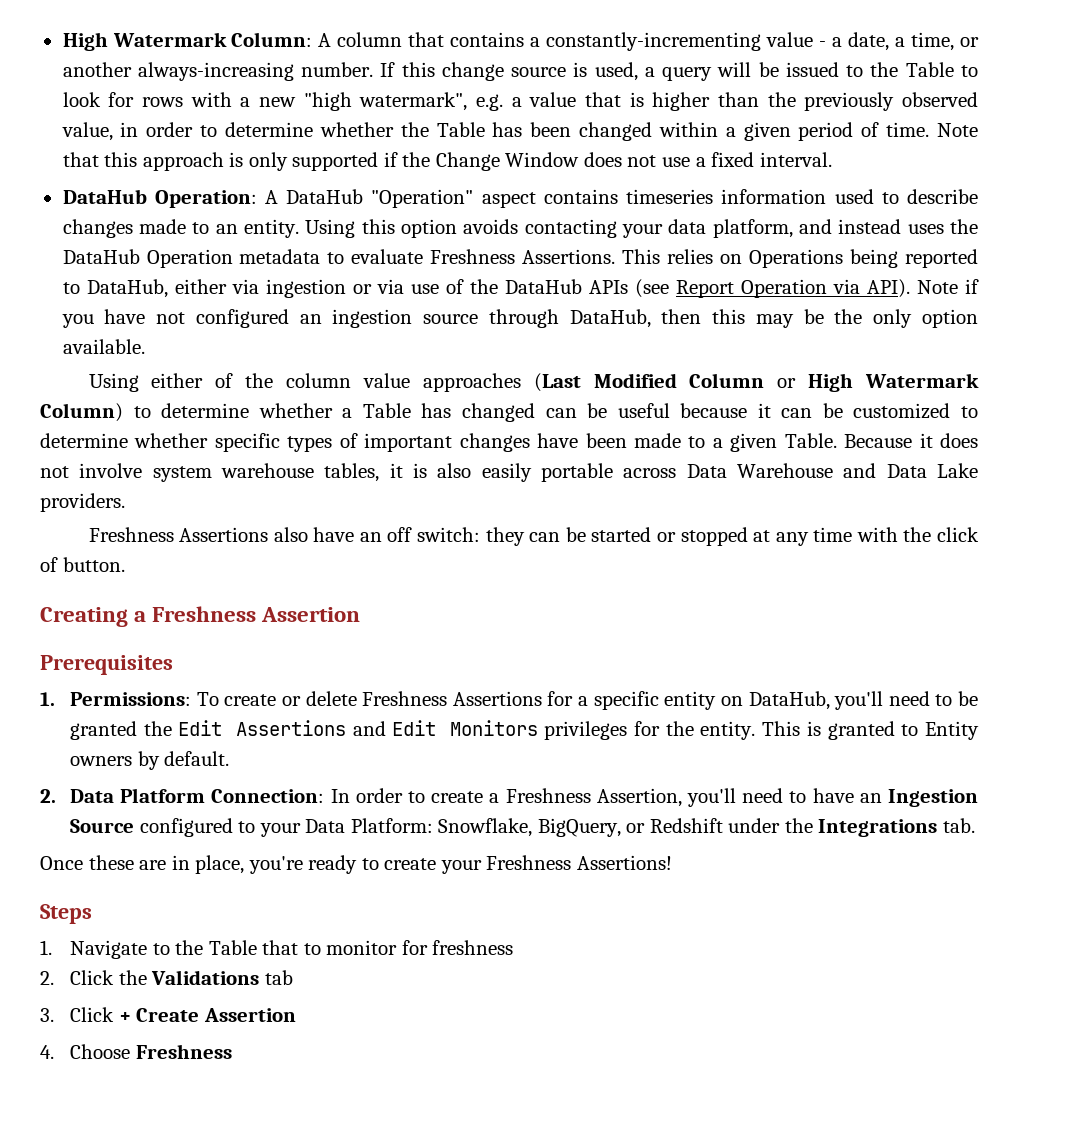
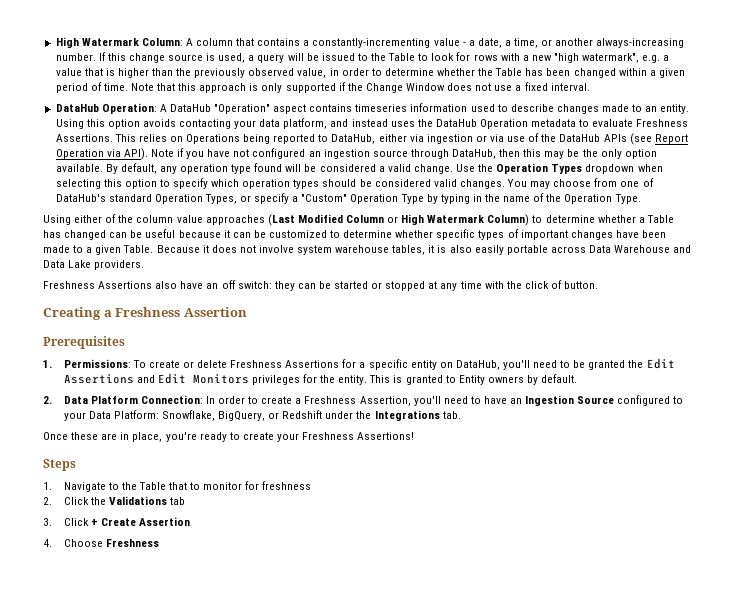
(145, 346) none -> [105,163,663,174] [55,178,654,189] [55,193,641,204] By default, any operation type found will be considered a valid change. Use the Operation Types dropdown when selecting this option to specify which operation types should be considered valid changes. You may choose from one of DataHub's standard Operation Types, or specify a "Custom" Operation Type by typing in the name of the Operation Type.

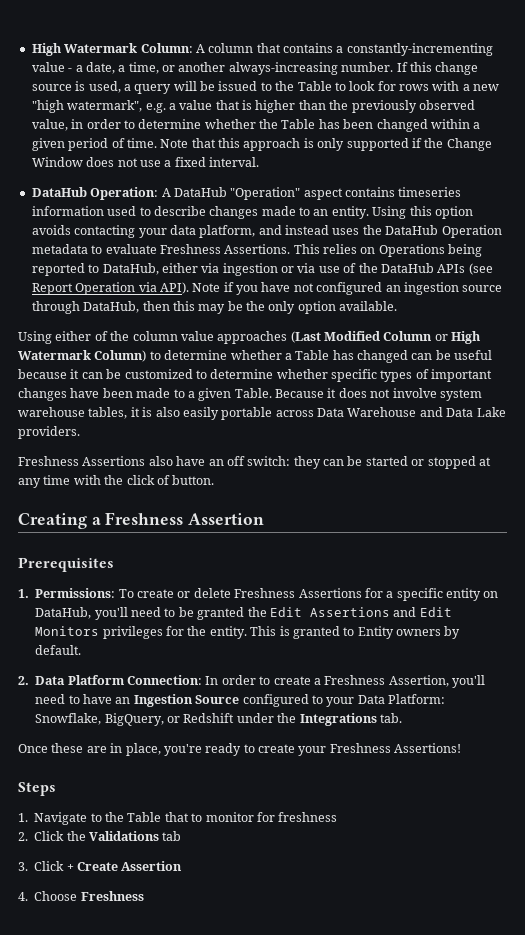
[105,163,663,174] [55,178,654,189] [55,193,641,204] By default, any operation type found will be considered a valid change. Use the Operation Types dropdown when selecting this option to specify which operation types should be considered valid changes. You may choose from one of DataHub's standard Operation Types, or specify a "Custom" Operation Type by typing in the name of the Operation Type. -> (398, 306) none

